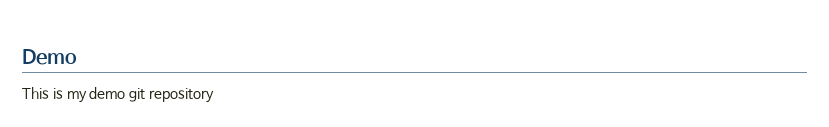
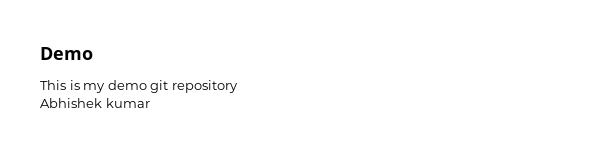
(214, 95) none -> [40,98,150,108] // Abhishek kumar

